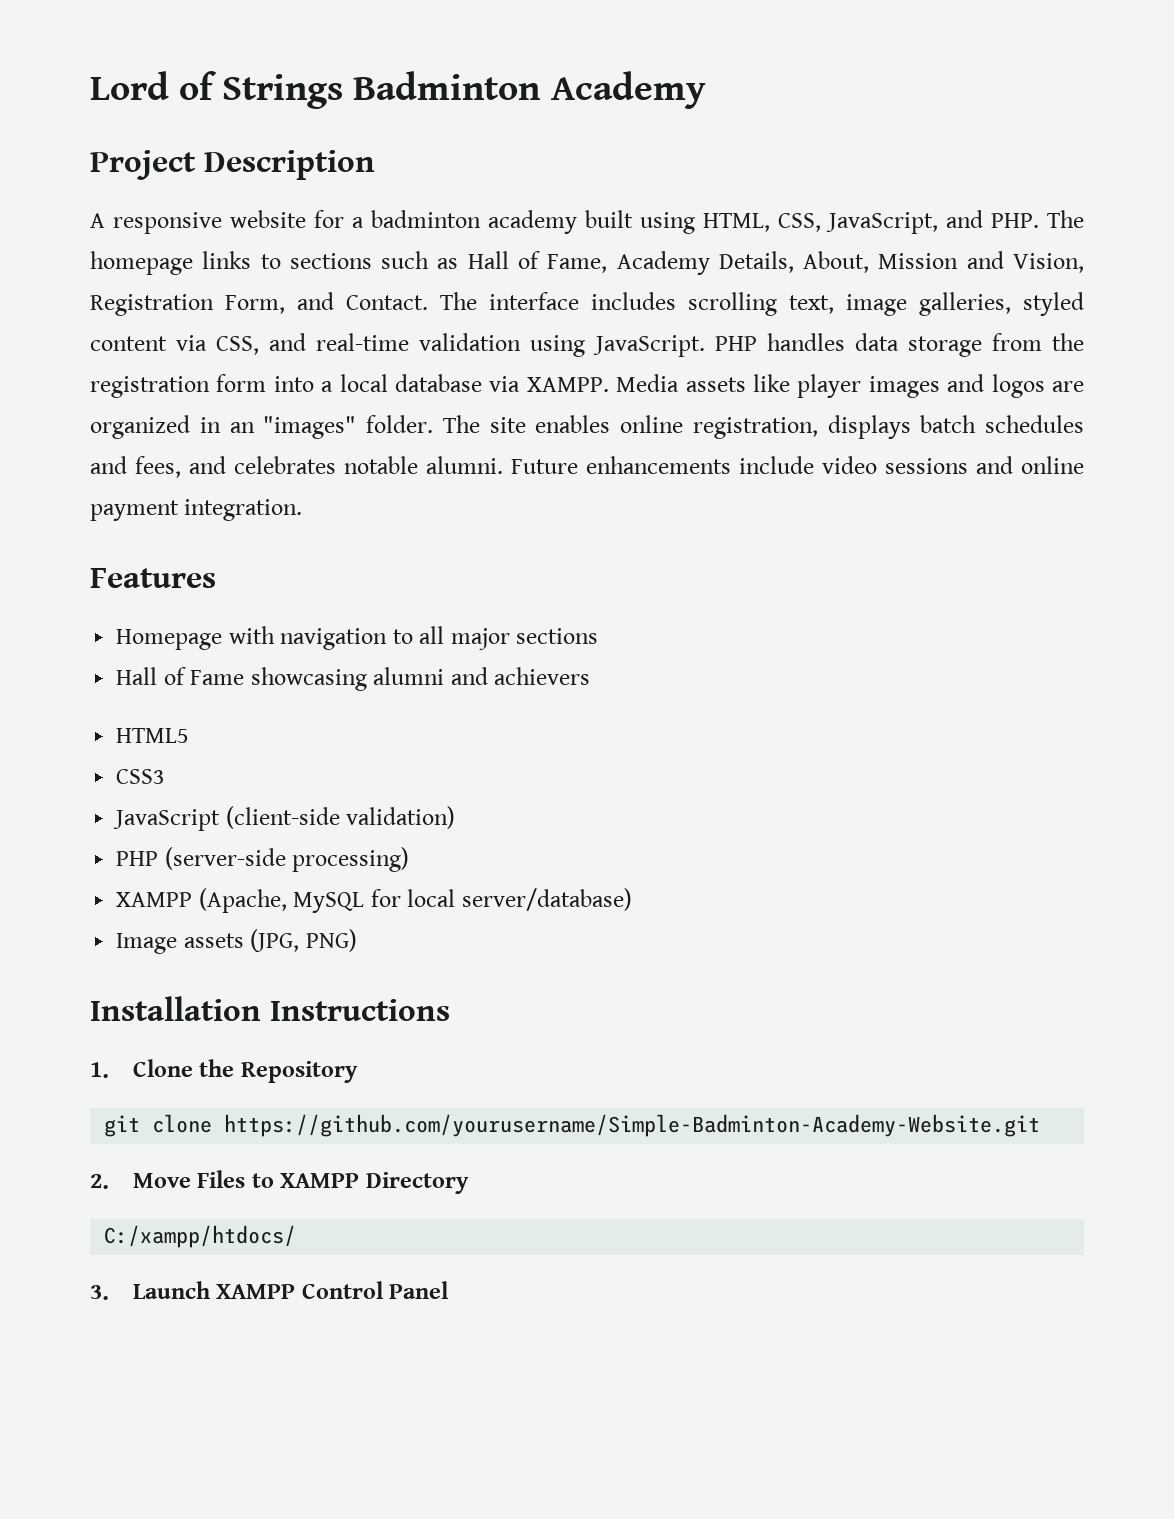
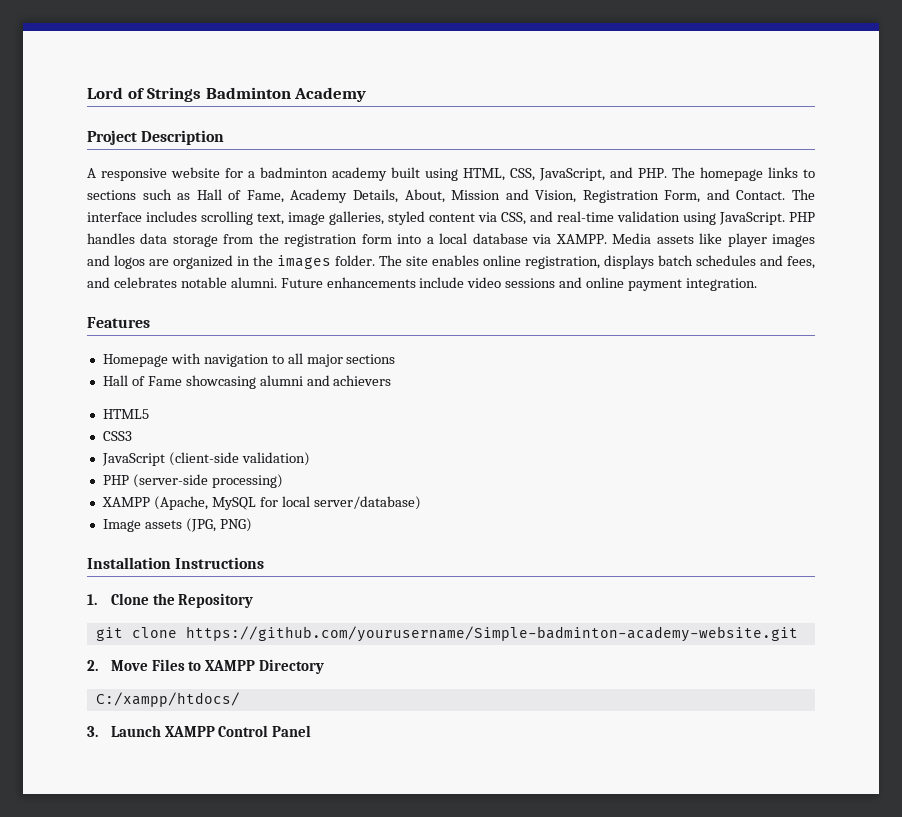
[229,416,357,439] an "images" -> [253,255,331,269] the images
[224,1114,1041,1137] https://github.com/yourusername/Simple-Badminton-Academy-Website.git -> [185,626,798,642] https://github.com/yourusername/Simple-badminton-academy-website.git

